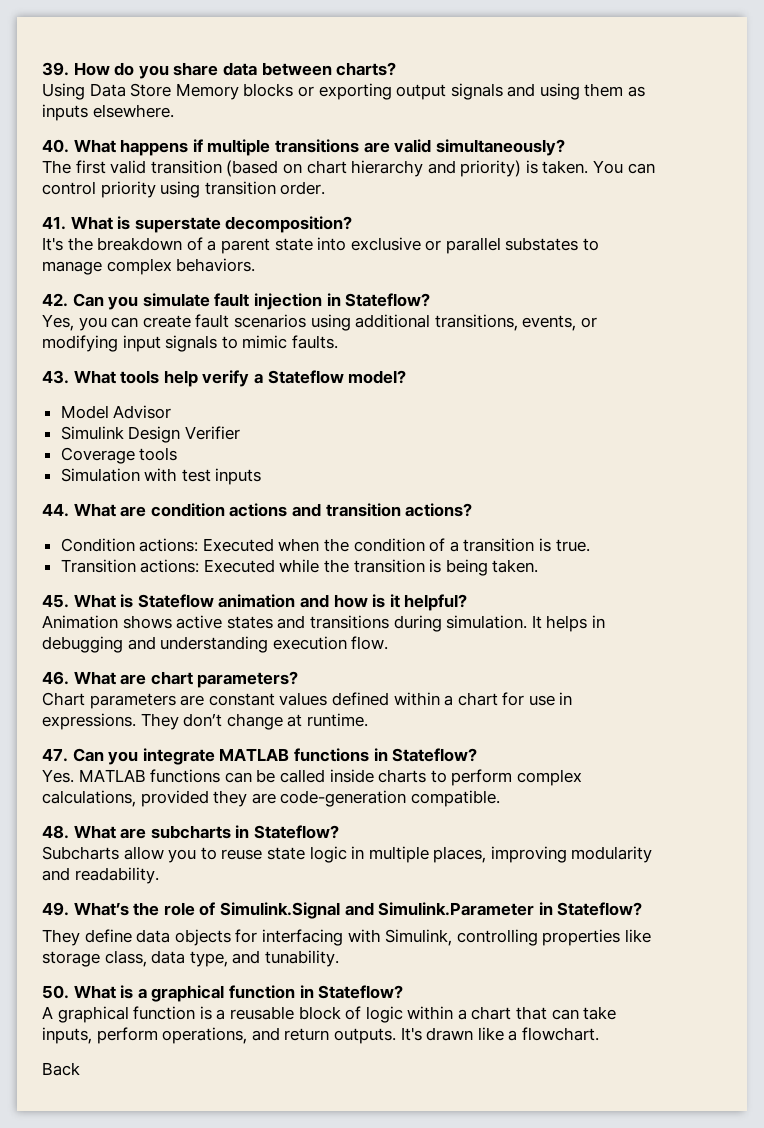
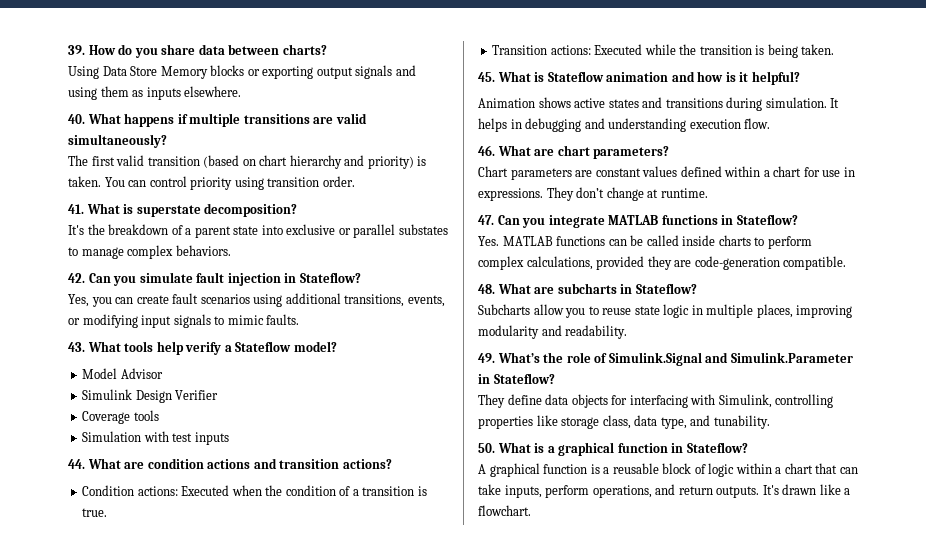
[42,1062,80,1076] // Back -> (531, 510) none

